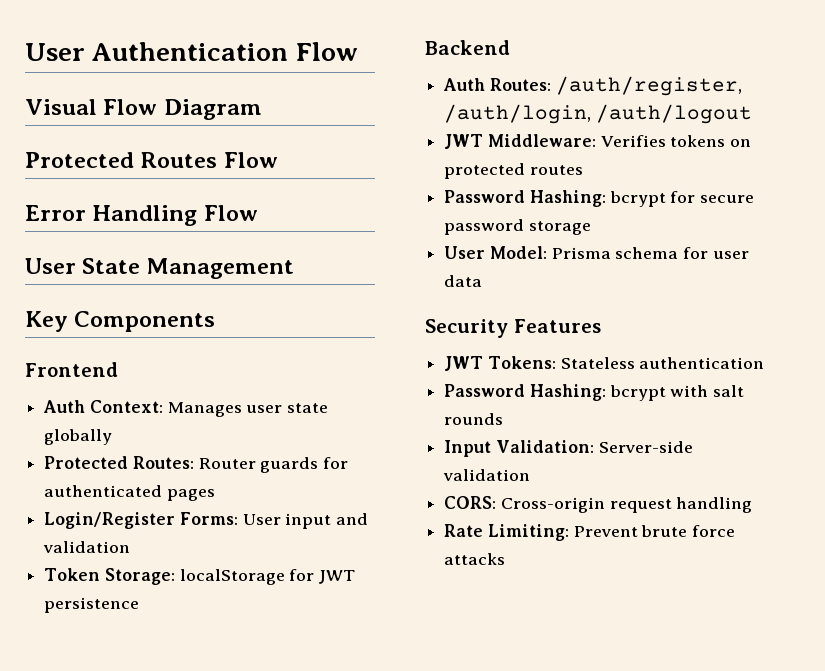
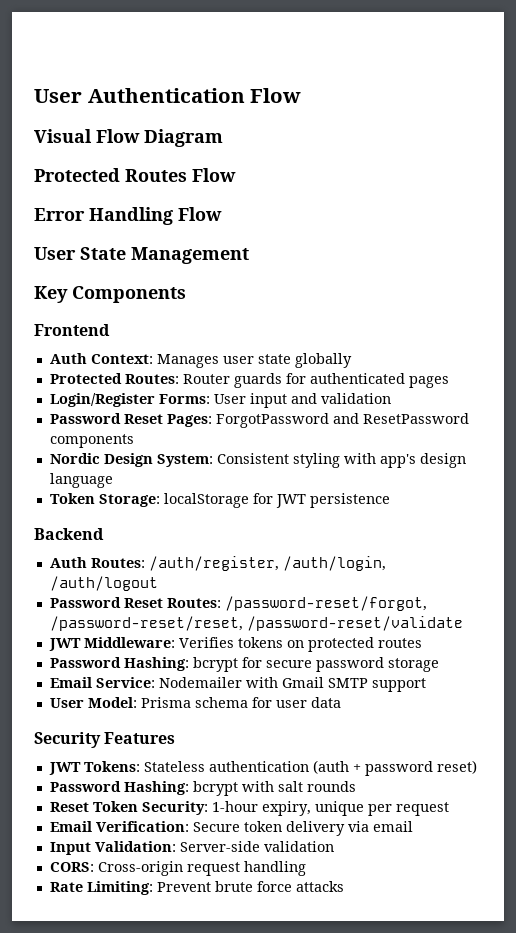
(131, 547) none -> [49,413,469,428] [49,434,134,448] [49,453,466,468] [49,473,113,488] // Password Reset Pages: ForgotPassword and ResetPassword components // Nordic Design System: Consistent styling with app's design language
(752, 114) none -> [49,596,427,611] [49,616,463,631] // Password Reset Routes: /password-reset/forgot, /password-reset/reset, /password-reset/validate
(591, 228) none -> [49,677,426,692] // Email Service: Nodemailer with Gmail SMTP support
(765, 363) none -> [312,760,477,776] (auth + password reset)
(504, 419) none -> [49,801,449,816] [49,821,413,836] // Reset Token Security: 1-hour expiry, unique per request // Email Verification: Secure token delivery via email

